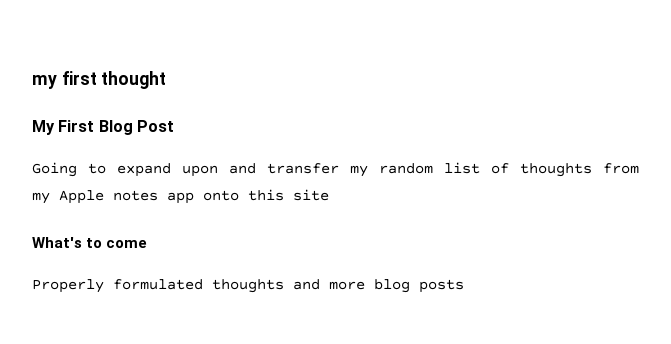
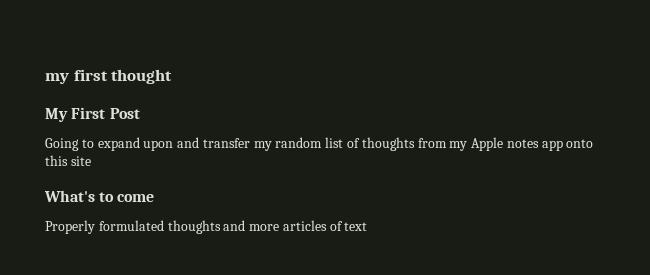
[98,120,133,135] Blog -> (106, 113) none
[374,279,464,293] blog posts -> [282,220,368,231] articles of text

